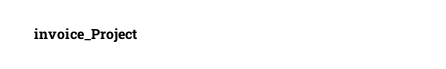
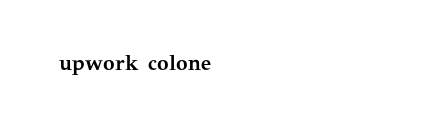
[34,28,137,42] invoice_Project -> [59,55,211,75] upwork colone

